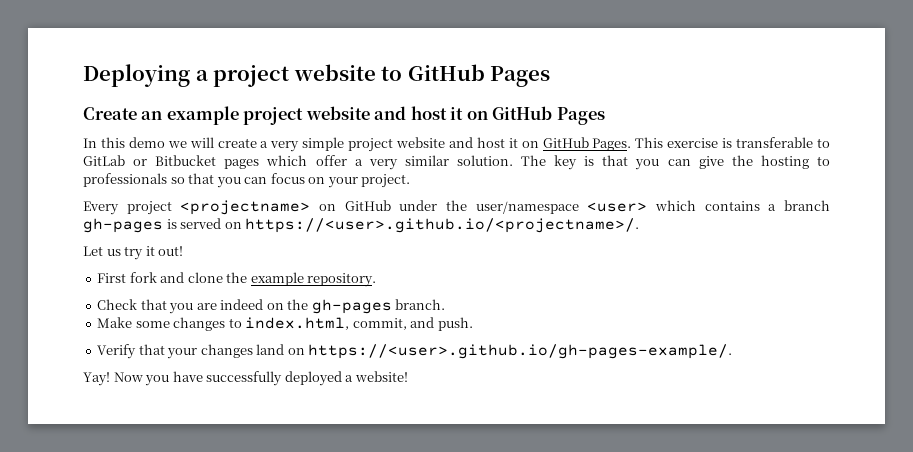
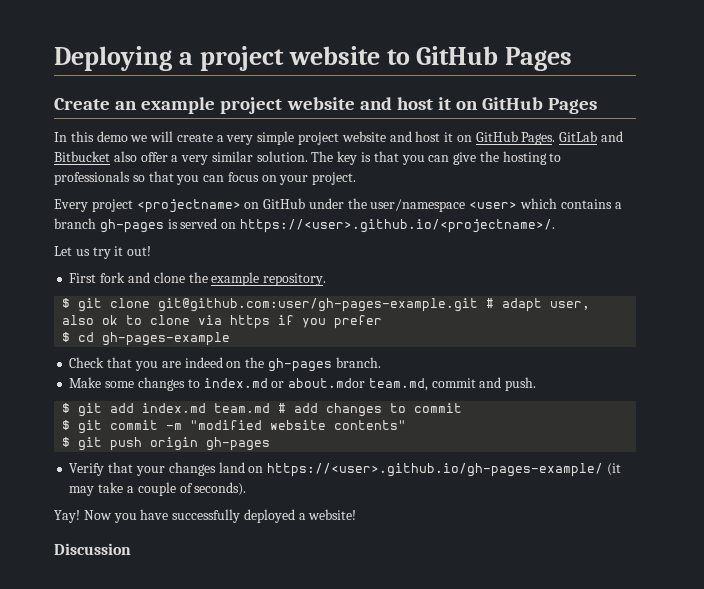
[635,137,831,148] [83,155,308,169] This exercise is transferable to GitLab or Bitbucket pages which -> [559,131,624,142] [54,151,137,162] GitLab and Bitbucket also
(377, 280) none -> [62,298,591,312] [62,315,383,329] [62,332,231,346] // $ git clone git@github.com:user/gh-pages-example.git # adapt user, also ok to clone via https if you prefer // $ cd gh-pages-example
[245,317,473,331] index.html, commit, and push. -> [203,377,537,391] [62,403,463,417] [62,420,407,434] [62,437,271,451] index.md or about.mdor team.md, commit and push. // $ git add index.md team.md # add changes to commit // $ git commit -m "modified website contents" // $ git push origin gh-pages
[308,344,733,359] https://<user>.github.io/gh-pages-example/. -> [267,463,621,477] [69,482,247,496] https://<user>.github.io/gh-pages-example/ (it may take a couple of seconds).
(408, 376) none -> [54,543,131,555] // Discussion

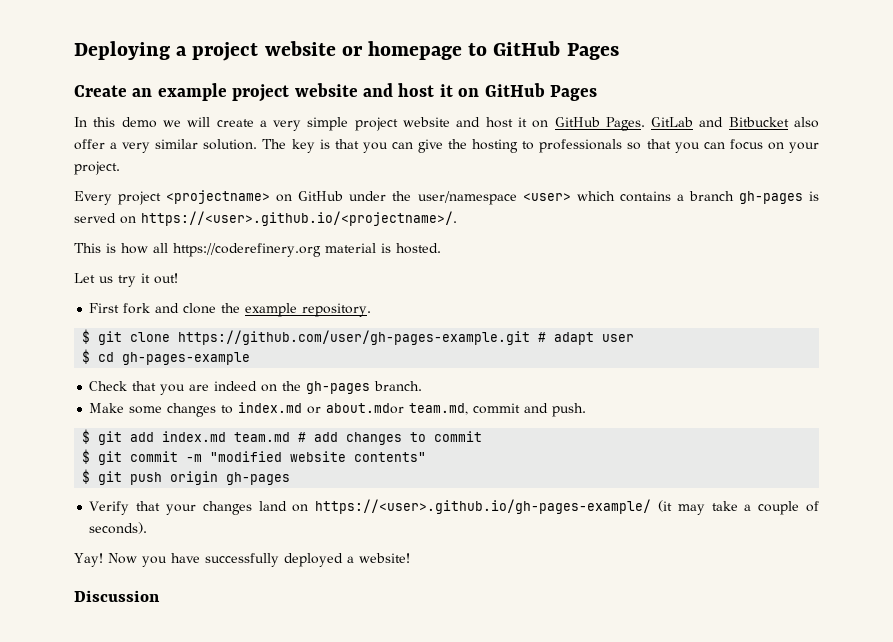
(380, 55) none -> [341,41,463,60] or homepage
(555, 226) none -> [74,243,441,257] // This is how all https://coderefinery.org material is hosted.
[158,298,479,312] git@github.com:user/gh-pages-example.git -> [178,330,531,345] https://github.com/user/gh-pages-example.git
[550,301,591,310] [62,315,383,329] user, also ok to clone via https if you prefer -> [602,334,635,342] user

